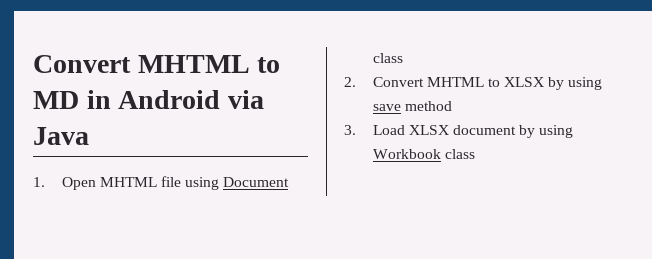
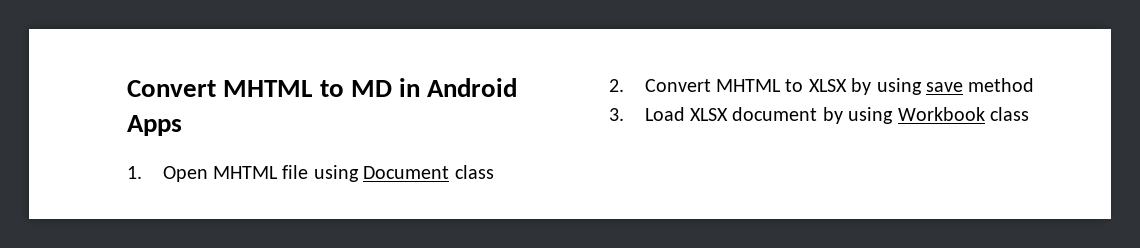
[227,90,264,109] [33,127,89,145] via Java -> [127,115,182,136] Apps

